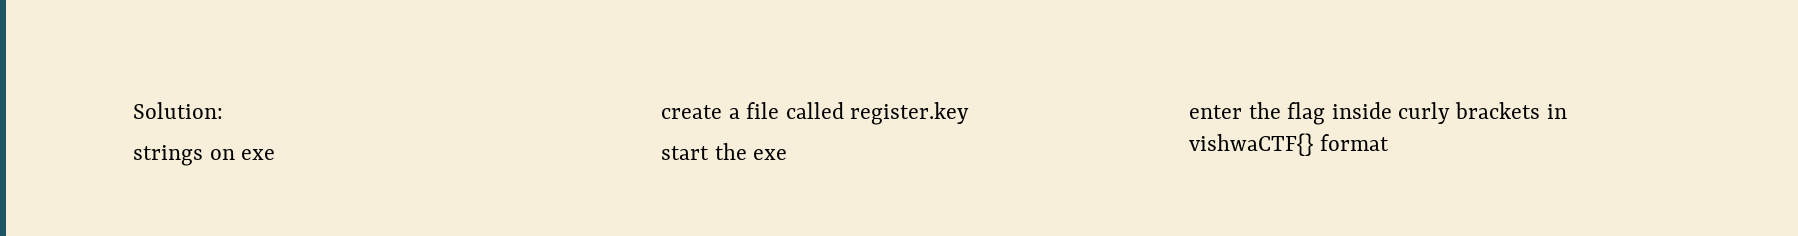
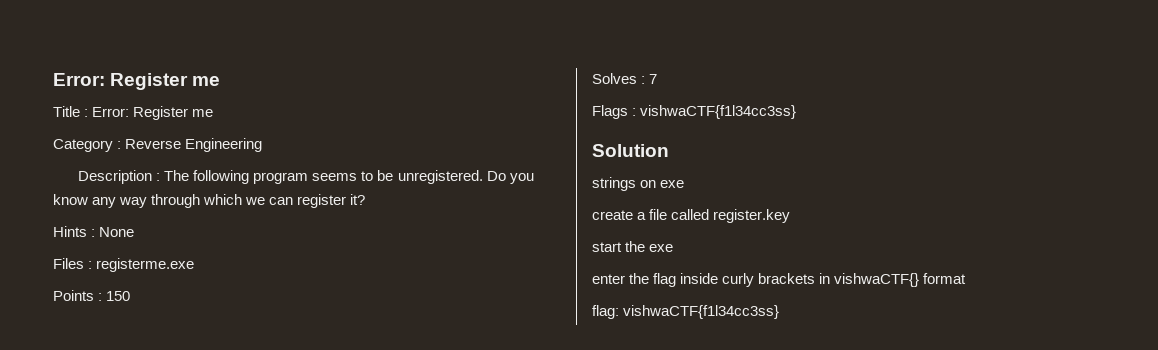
[133,102,223,119] Solution: -> [53,73,221,90] [53,106,214,120] [53,138,263,152] [78,170,534,184] [53,194,366,208] [53,226,135,237] [53,258,195,272] [53,290,131,301] [592,73,658,84] [592,105,797,119] [592,144,669,157] Error: Register me // Title : Error: Register me // Category : Reverse Engineering // Description : The following program seems to be unregistered. Do you know any way through which we can register it? // Hints : None // Files : registerme.exe // Points : 150 // Solves : 7 // Flags : vishwaCTF{f1l34cc3ss} // Solution
(1389, 142) none -> [592,305,780,319] // flag: vishwaCTF{f1l34cc3ss}

